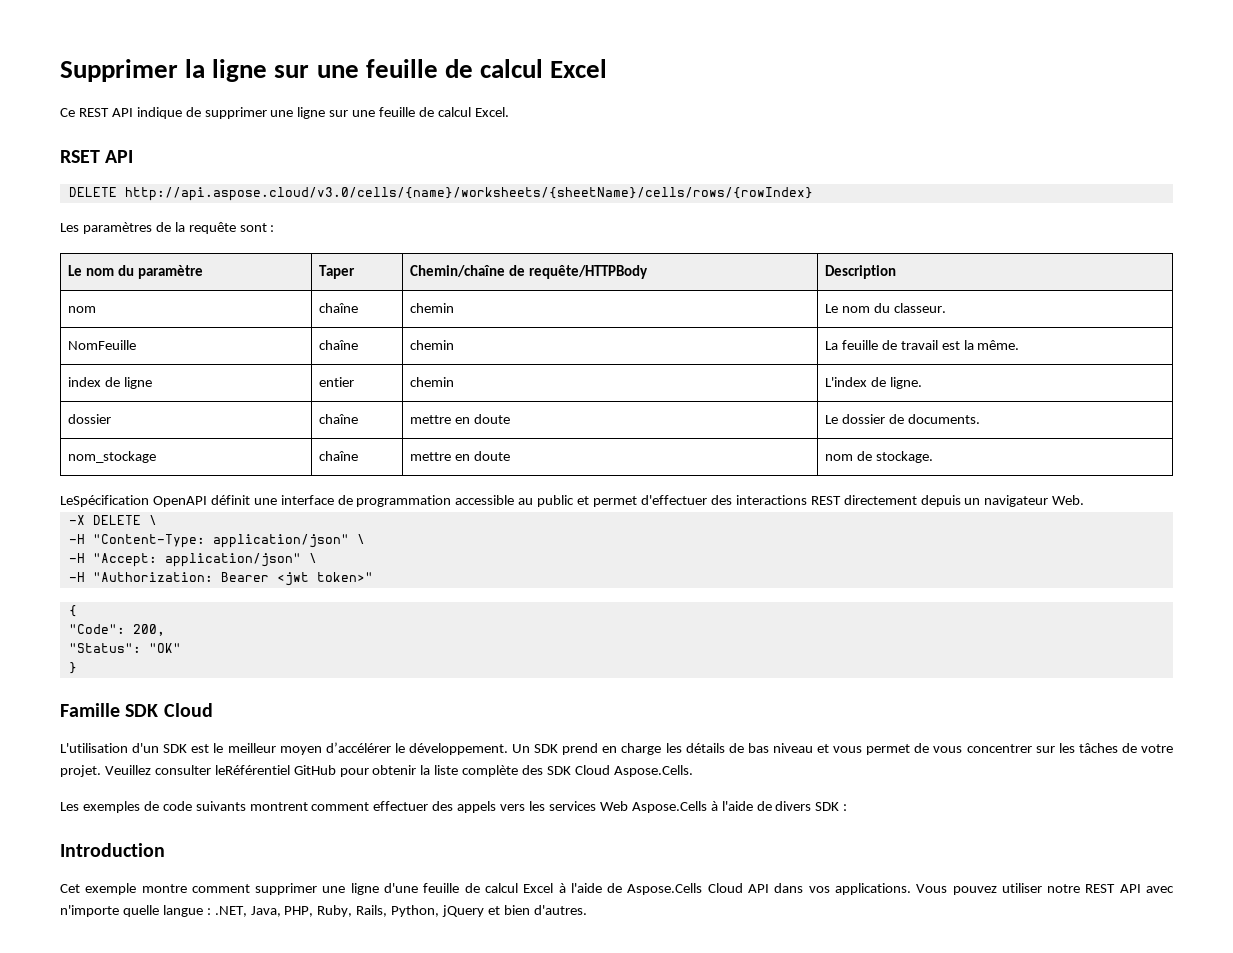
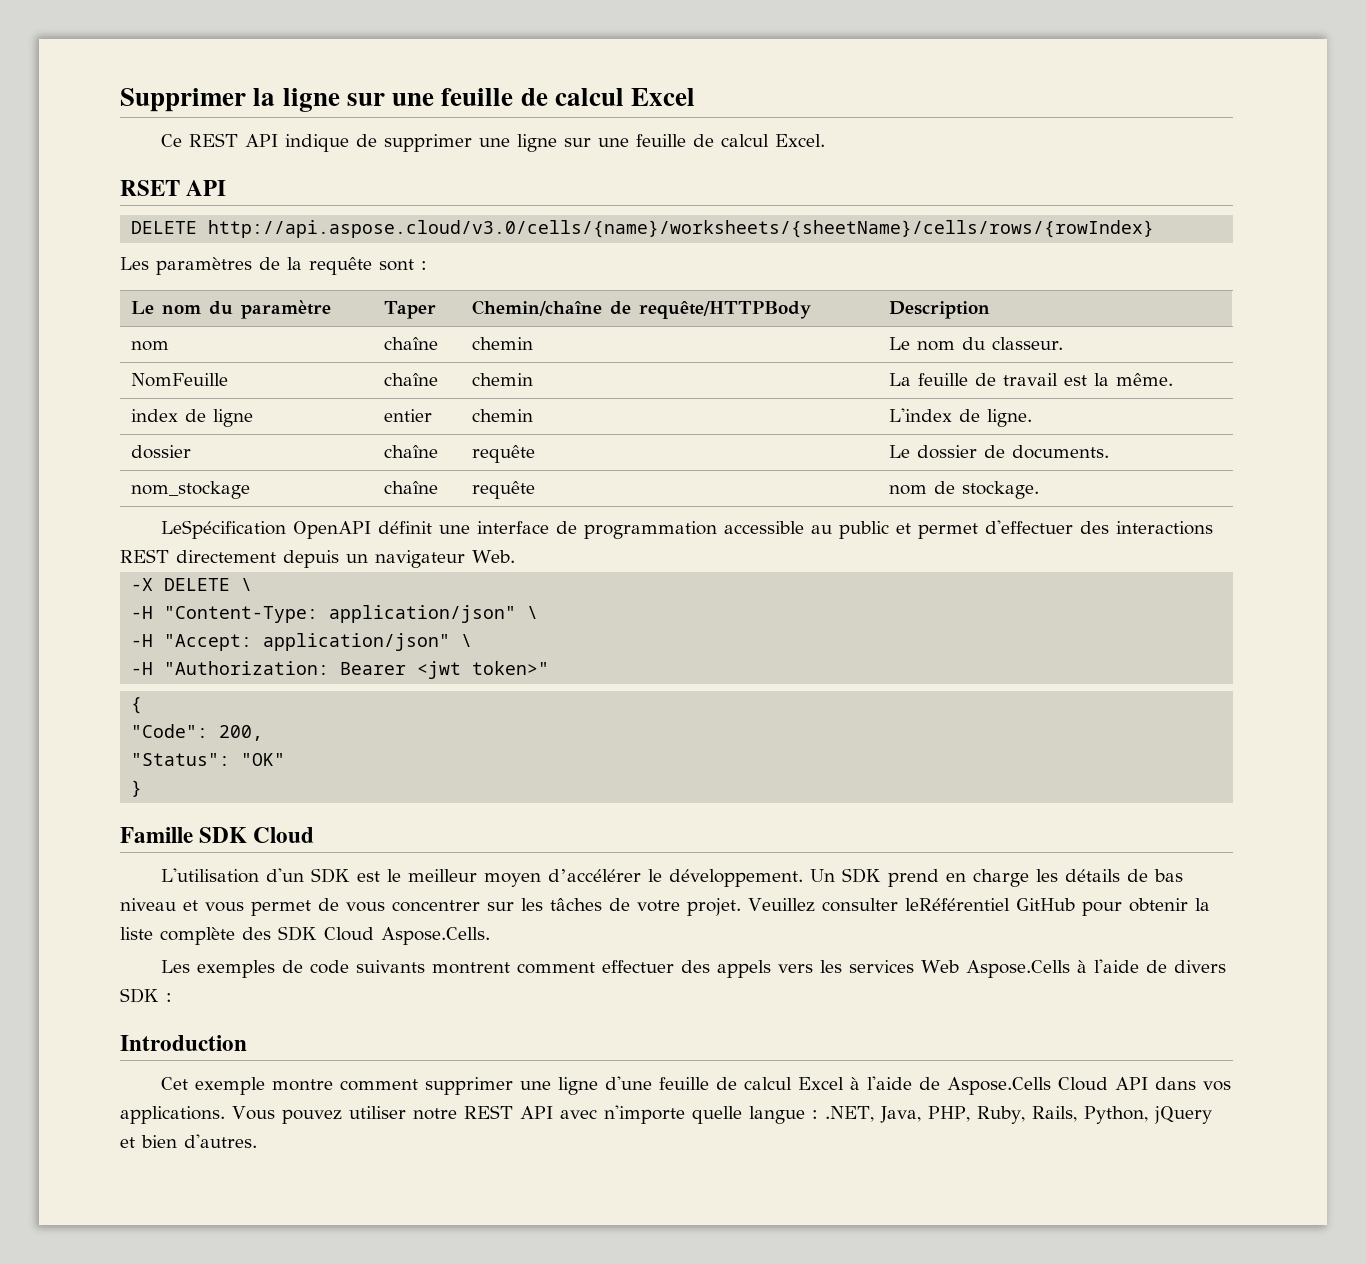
[409,414,510,424] mettre en doute -> [471,445,535,463] requête
[409,451,510,461] mettre en doute -> [471,481,535,499] requête

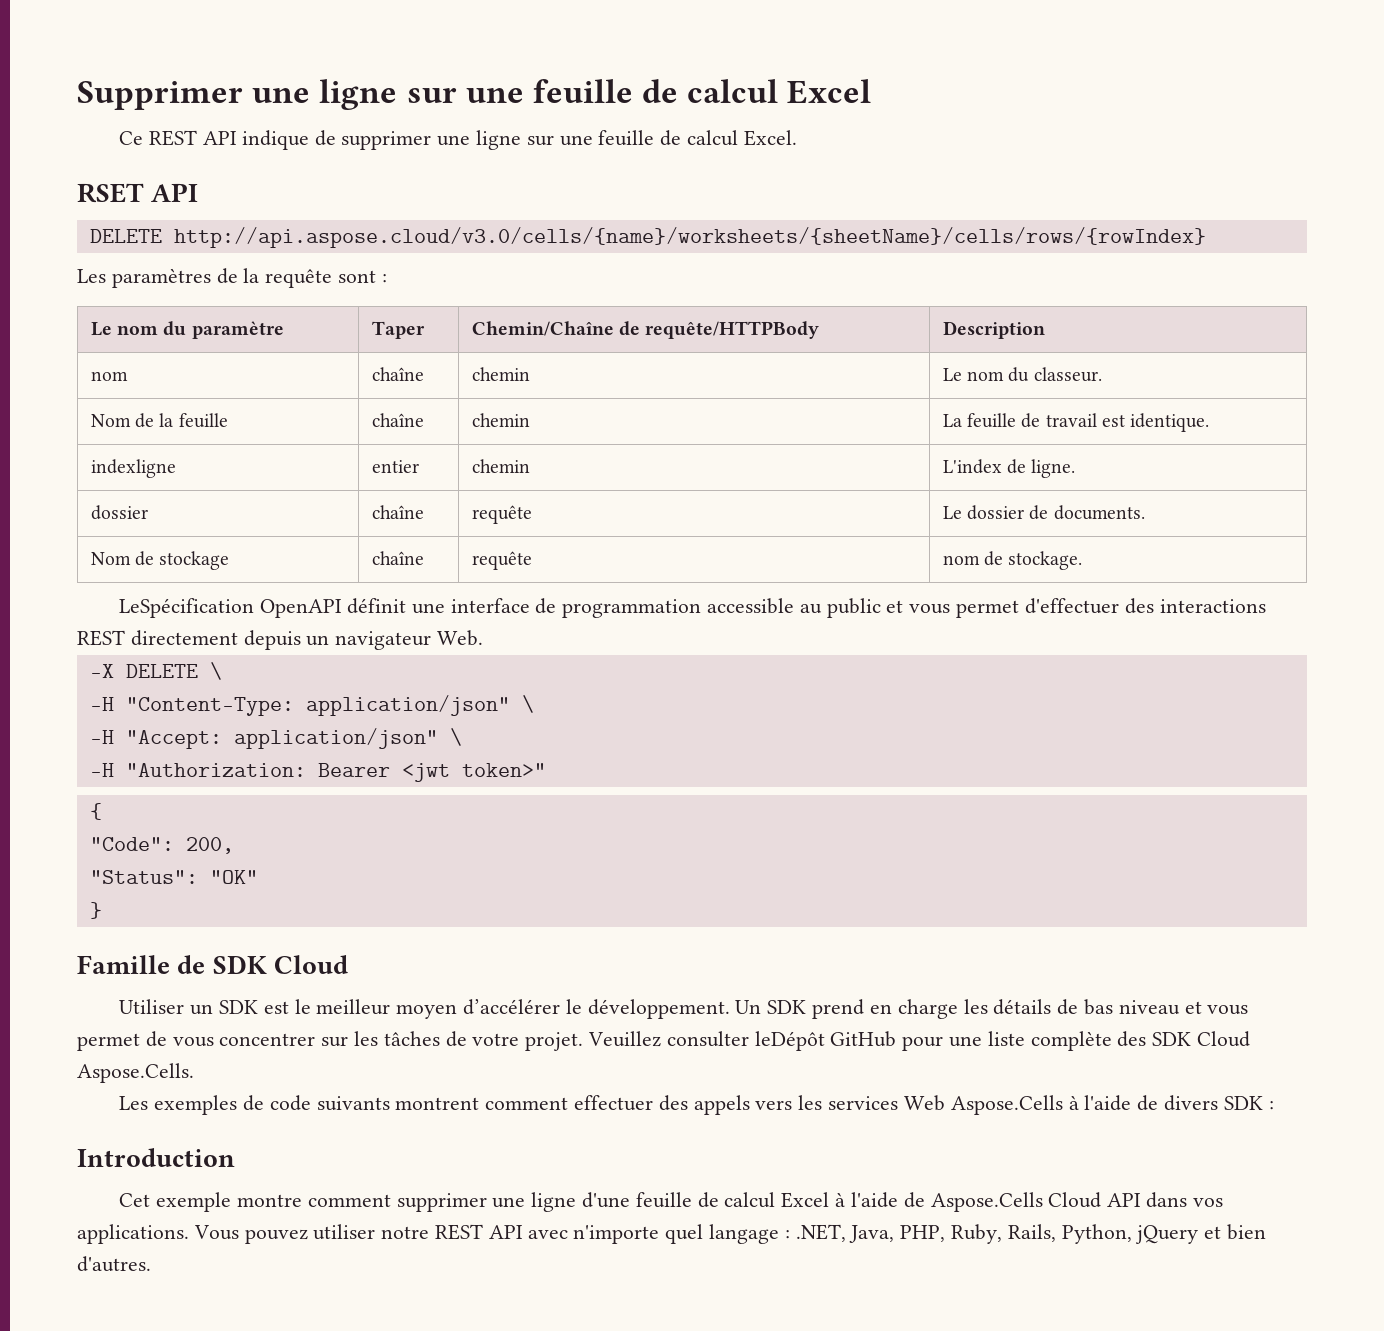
[253,88,276,106] la -> [252,88,311,103] une
[471,300,602,316] Chemin/chaîne -> [471,321,614,336] Chemin/Chaîne
[130,373,228,387] NomFeuille -> [90,413,228,428] Nom de la feuille
[1093,373,1173,386] [130,409,253,427] la même. // index de ligne -> [1130,413,1210,432] [90,459,176,478] identique. // indexligne
[130,481,250,499] nom_stockage -> [90,551,230,570] Nom de stockage
(912, 528) none -> [909,604,951,614] vous
(193, 835) none -> [177,955,206,974] de
[161,868,305,883] L'utilisation d'un -> [119,999,214,1015] Utiliser un
[904,898,1010,911] leRéférentiel -> [754,1031,825,1051] leDépôt
[1128,898,1210,912] obtenir la -> [949,1036,983,1047] une
[691,1106,805,1124] quelle langue -> [665,1224,780,1244] quel langage

